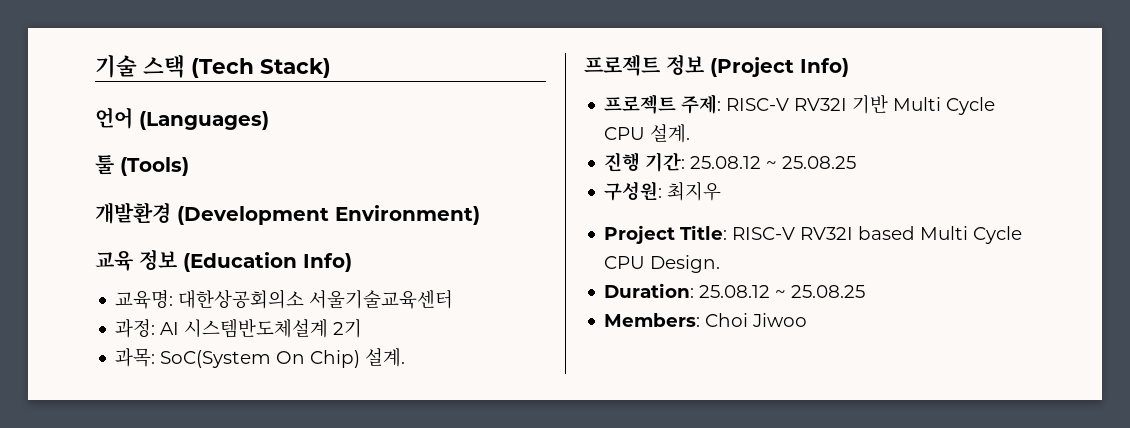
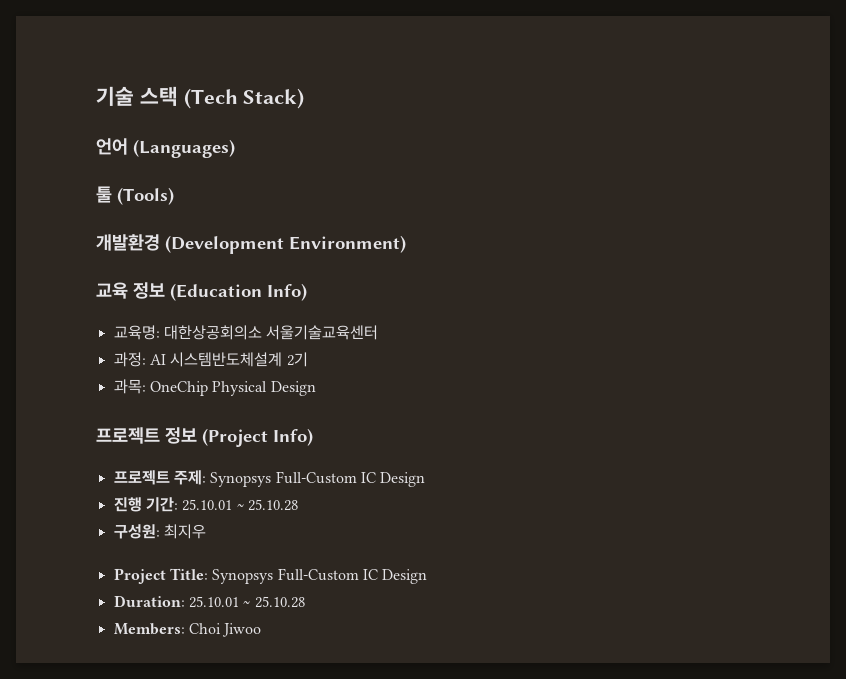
[160,348,406,368] SoC(System On Chip) 설계. -> [149,381,316,396] OneChip Physical Design
[726,95,996,115] [604,124,691,143] RISC-V RV32I 기반 Multi Cycle CPU 설계. -> [210,471,426,487] Synopsys Full-Custom IC Design
[690,156,857,169] 25.08.12 ~ 25.08.25 -> [182,499,298,511] 25.10.01 ~ 25.10.28
[732,226,1023,244] [604,255,721,273] [604,283,866,298] RISC-V RV32I based Multi Cycle CPU Design. // Duration: 25.08.12 ~ 25.08.25 -> [212,568,428,584] [113,595,305,608] Synopsys Full-Custom IC Design // Duration: 25.10.01 ~ 25.10.28

